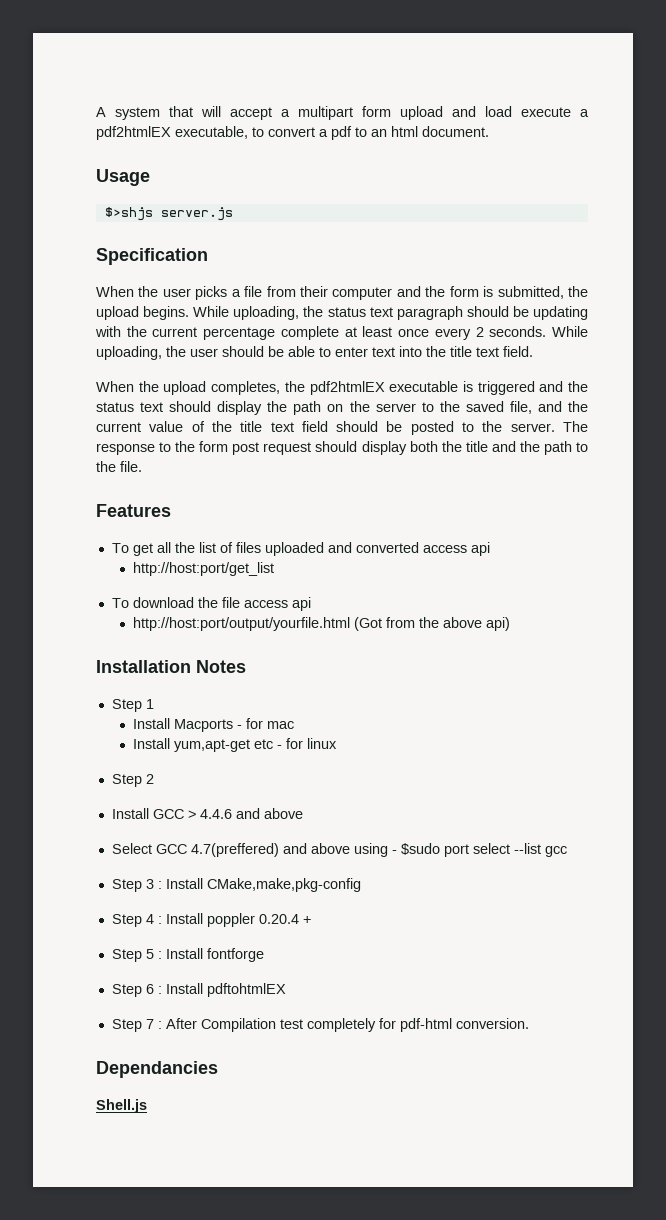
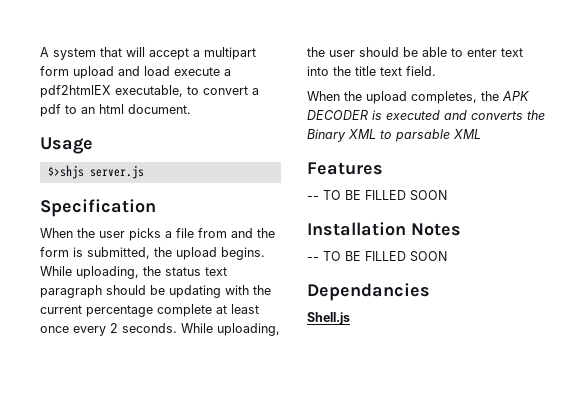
[299,286,393,300] their computer -> (227, 233) none
[309,381,588,395] [96,401,588,415] [96,421,589,435] [96,441,588,455] [96,461,142,472] [96,504,171,517] [111,542,490,556] [133,562,275,576] [111,597,311,611] [133,617,511,631] [96,660,246,673] [111,699,154,712] [133,718,295,732] [133,738,338,752] [111,774,154,787] [111,808,303,819] [111,843,567,857] [111,878,361,892] [111,913,311,927] [111,948,264,962] [111,983,286,997] [111,1018,529,1032] pdf2htmlEX executable is triggered and the status text should display the path on the server to the saved file, and the current value of the title text field should be posted to the server. The response to the form post request should display both the title and the path to the file. // Features // To get all the list of files uploaded and converted access api // http://host:port/get_list // To download the file access api // http://host:port/output/yourfile.html (Got from the above api) // Installation Notes // Step 1 // Install Macports - for mac // Install yum,apt-get etc - for linux // Step 2 // Install GCC > 4.4.6 and above // Select GCC 4.7(preffered) and above using - $sudo port select --list gcc // Step 3 : Install CMake,make,pkg-config // Step 4 : Install poppler 0.20.4 + // Step 5 : Install fontforge // Step 6 : Install pdftohtmlEX // Step 7 : After Compilation test completely for pdf-html conversion. -> [502,91,529,101] [307,110,545,120] [307,129,481,142] [307,162,383,175] [307,190,447,201] [307,222,461,236] [307,251,447,262] APK DECODER is executed and converts the Binary XML to parsable XML // Features // -- TO BE FILLED SOON // Installation Notes // -- TO BE FILLED SOON

